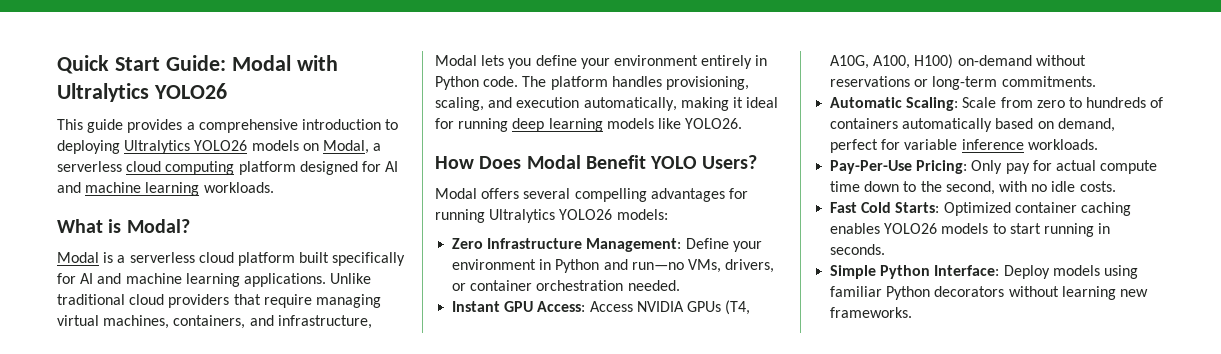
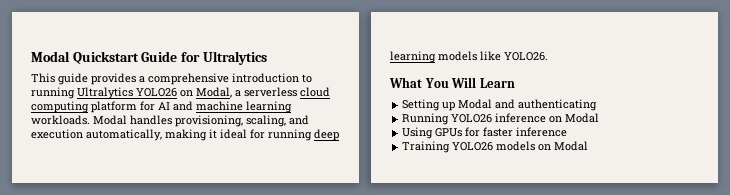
[57,55,338,74] [57,83,227,102] Quick Start Guide: Modal with Ultralytics YOLO26 -> [31,51,267,65] Modal Quickstart Guide for Ultralytics
[57,140,299,154] deploying Ultralytics YOLO26 models -> [31,87,177,99] running Ultralytics YOLO26
[299,161,358,175] designed -> (137, 107) none
[57,219,190,233] [57,252,406,266] [57,273,372,287] [57,294,381,308] [57,315,372,329] [435,55,768,69] [435,76,608,90] // What is Modal? // Modal is a serverless cloud platform built specifically for AI and machine learning applications. Unlike traditional cloud providers that require managing virtual machines, containers, and infrastructure, Modal lets you define your environment entirely in Python code. The platform -> [93,115,127,125] Modal
[435,155,758,169] [435,188,748,202] [435,209,668,223] [452,238,762,252] [452,259,775,273] [452,280,680,291] [452,300,751,315] [830,54,1086,69] [830,76,1096,90] [830,97,1164,111] [830,118,1115,132] [830,139,1098,153] [830,160,1158,174] [830,181,1116,195] [830,202,1131,216] [830,223,1111,237] [830,244,886,255] [830,265,1138,279] [830,286,1148,300] [830,307,913,318] How Does Modal Benefit YOLO Users? // Modal offers several compelling advantages for running Ultralytics YOLO26 models: // Zero Infrastructure Management: Define your environment in Python and run—no VMs, drivers, or container orchestration needed. // Instant GPU Access: Access NVIDIA GPUs (T4, A10G, A100, H100) on-demand without reservations or long-term commitments. // Automatic Scaling: Scale from zero to hundreds of containers automatically based on demand, perfect for variable inference workloads. // Pay-Per-Use Pricing: Only pay for actual compute time down to the second, with no idle costs. // Fast Cold Starts: Optimized container caching enables YOLO26 models to start running in seconds. // Simple Python Interface: Deploy models using familiar Python decorators without learning new frameworks. -> [389,77,515,88] [402,99,598,111] [402,113,600,125] [402,127,568,139] [402,141,589,153] What You Will Learn // Setting up Modal and authenticating // Running YOLO26 inference on Modal // Using GPUs for faster inference // Training YOLO26 models on Modal

